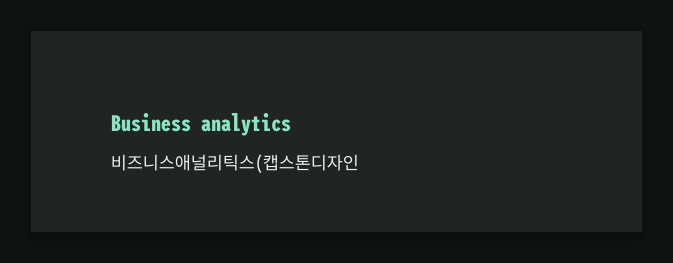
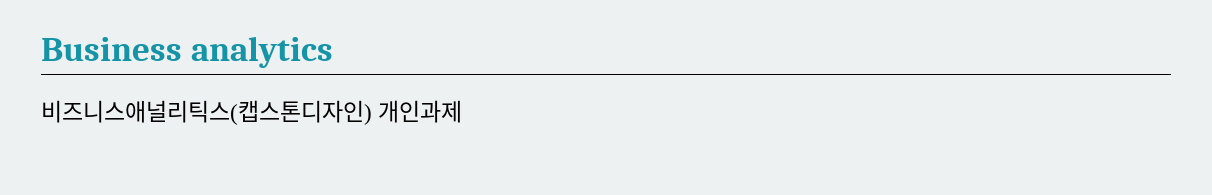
[111,154,359,173] 비즈니스애널리틱스(캡스톤디자인 -> [41,100,463,125] 비즈니스애널리틱스(캡스톤디자인) 개인과제

